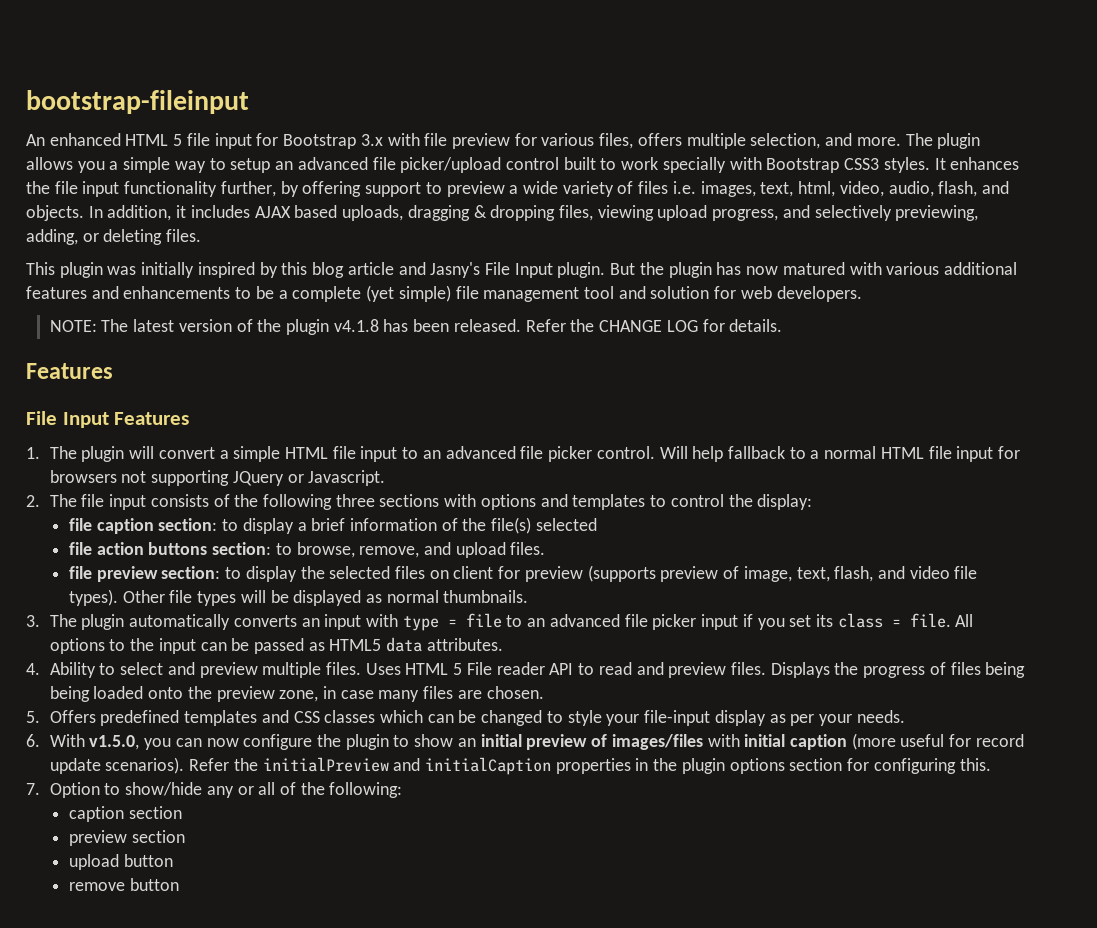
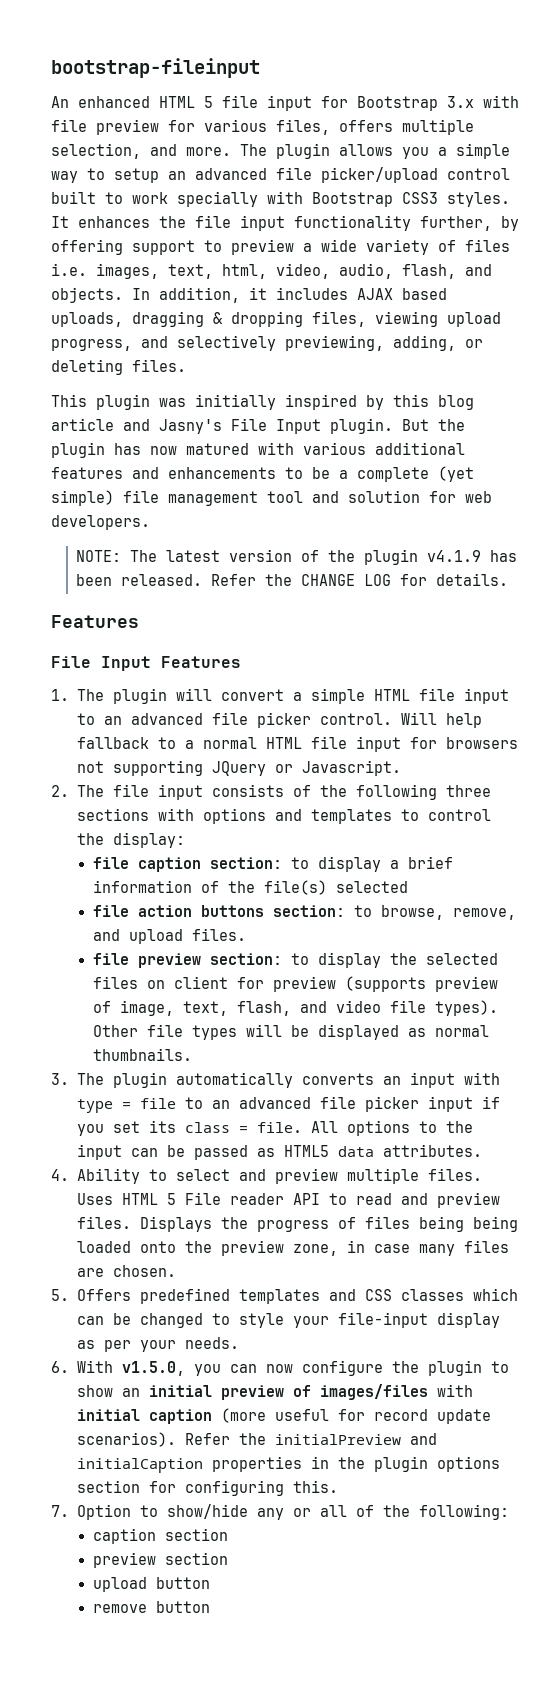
[333,319,379,332] v4.1.8 -> [427,550,482,562] v4.1.9

